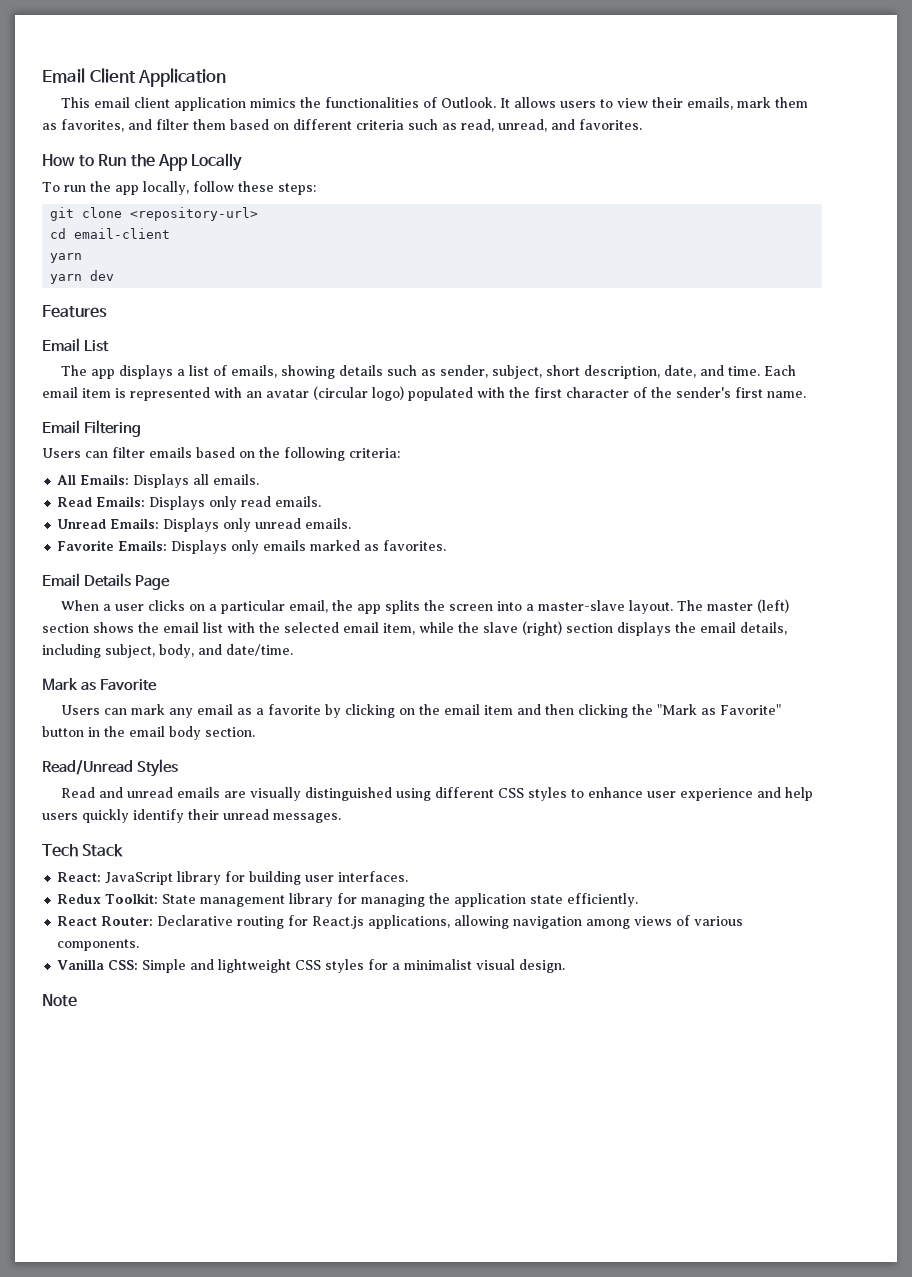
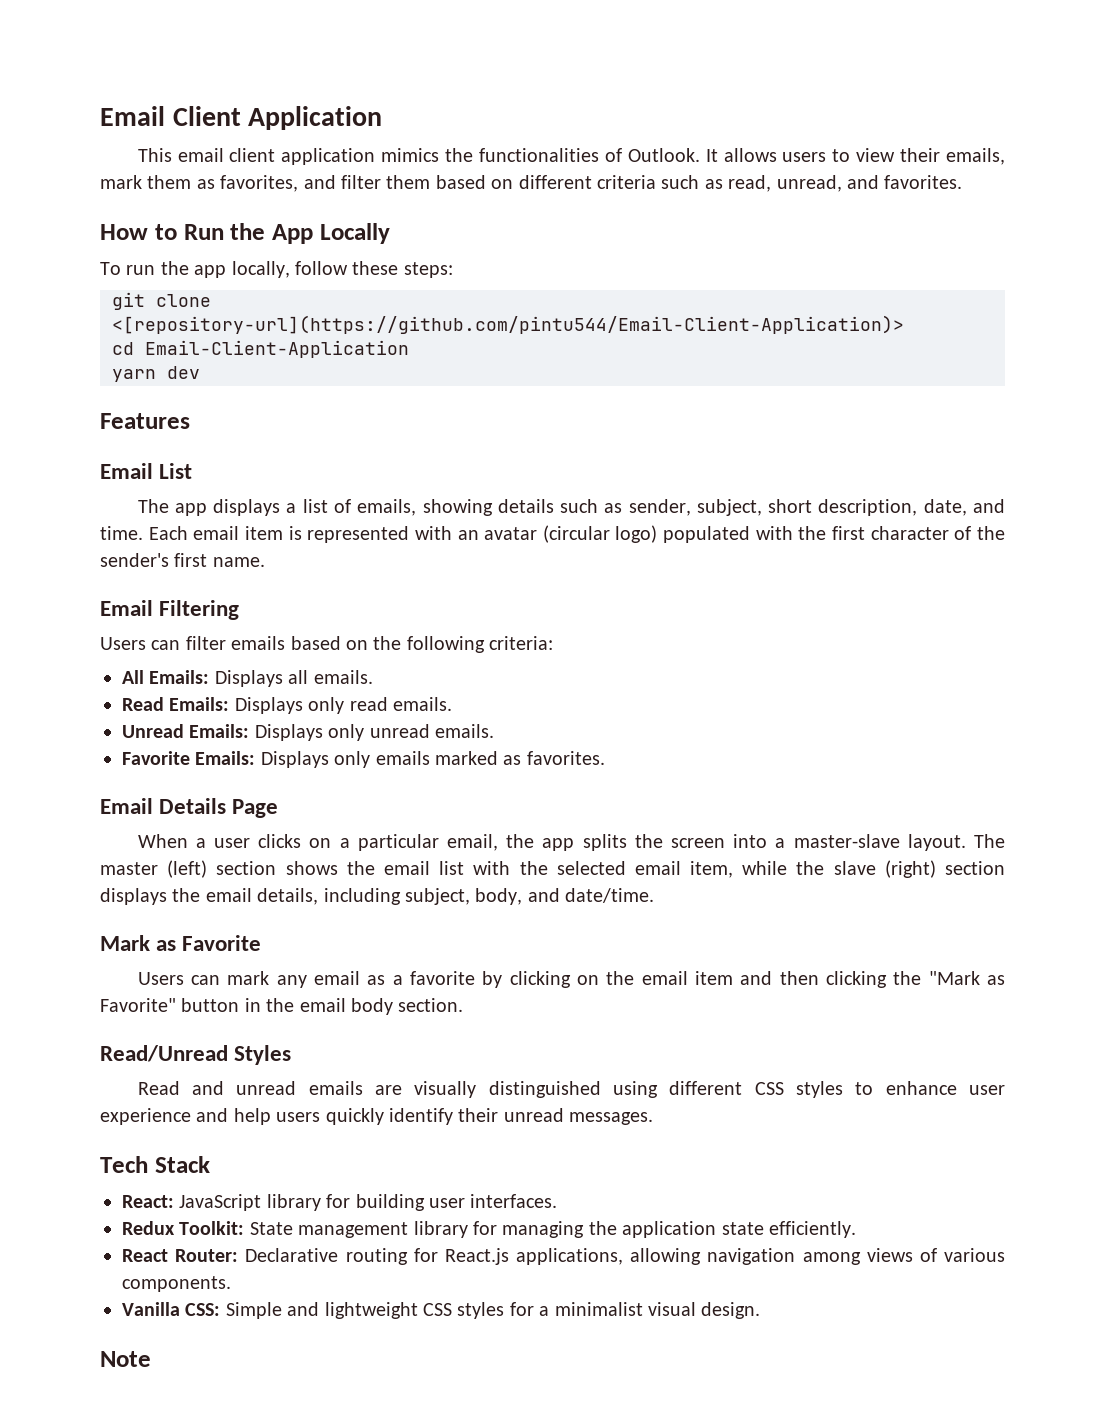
[130,207,259,221] <repository-url> -> [112,315,904,334] <[repository-url](https://github.com/pintu544/Email-Client-Application)>
[74,228,171,239] [50,253,83,263] email-client // yarn -> [145,340,409,358] Email-Client-Application

